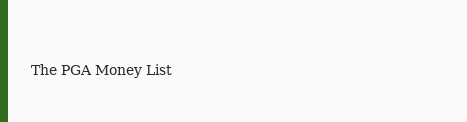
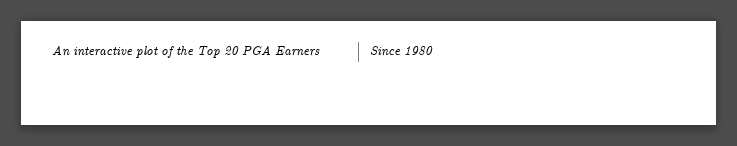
[31,64,172,78] The PGA Money List -> [52,45,433,58] An interactive plot of the Top 20 PGA Earners Since 1980

